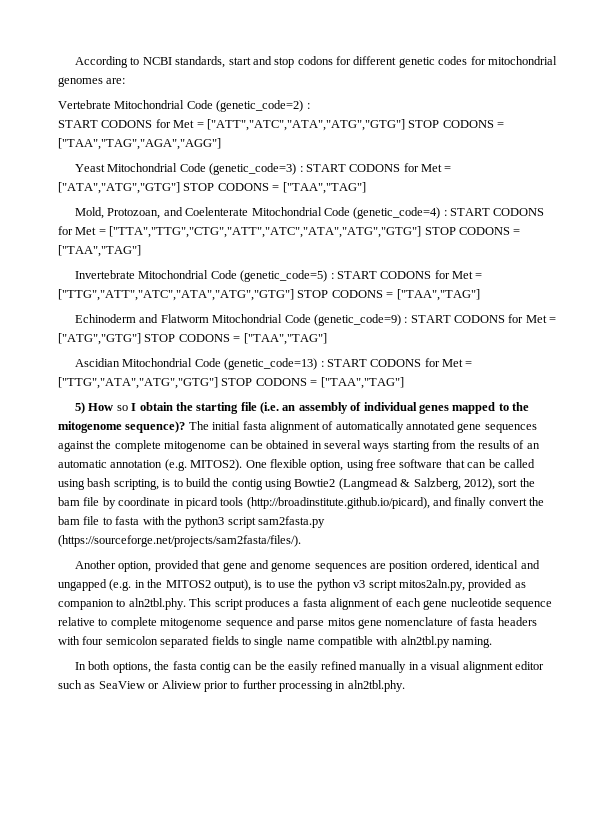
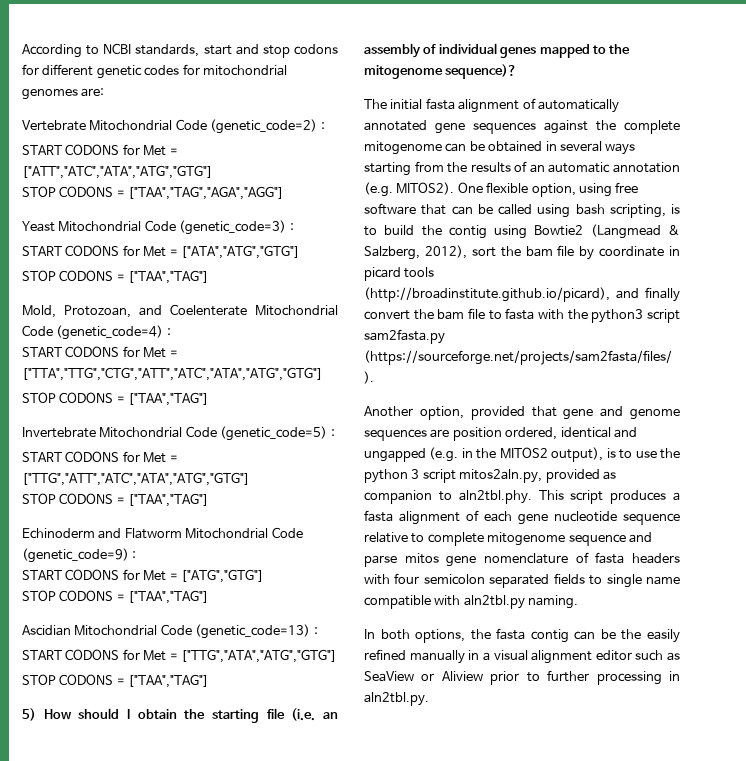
(405, 125) none -> (213, 172) //
(303, 169) none -> (294, 227) //
(180, 188) none -> (300, 252) //
(447, 213) none -> (171, 332) //
(422, 232) none -> (323, 374) //
(334, 276) none -> (335, 433) //
(294, 295) none -> (250, 479) //
(408, 320) none -> (137, 555) //
(141, 339) none -> (264, 576) //
(324, 364) none -> (318, 631) //
(218, 383) none -> (337, 656) //
[116,405,128,411] so -> [78,708,120,719] should
(186, 427) none -> (518, 71) //
[353,580,366,588] v3 -> [411,469,420,479] 3
[347,680,405,692] aln2tbl.phy. -> [364,692,429,706] aln2tbl.py.

